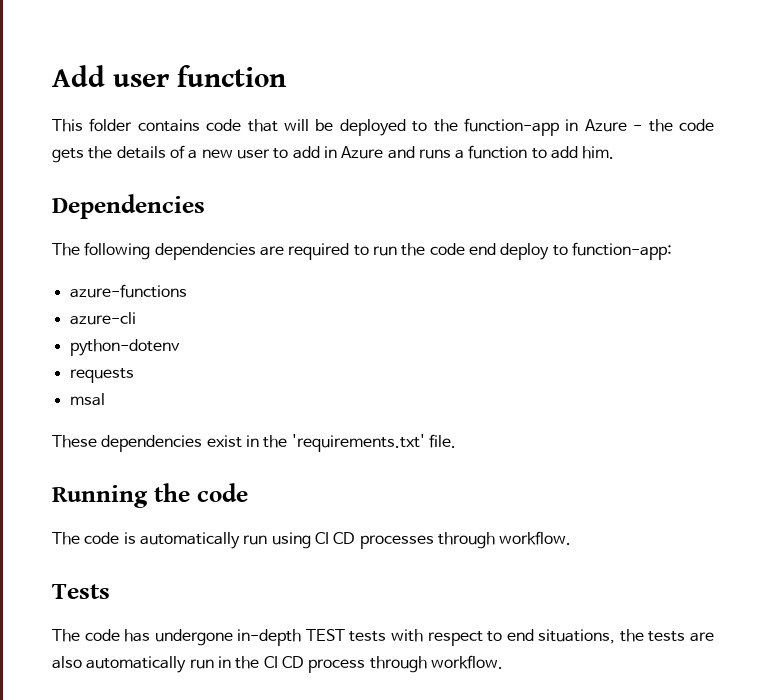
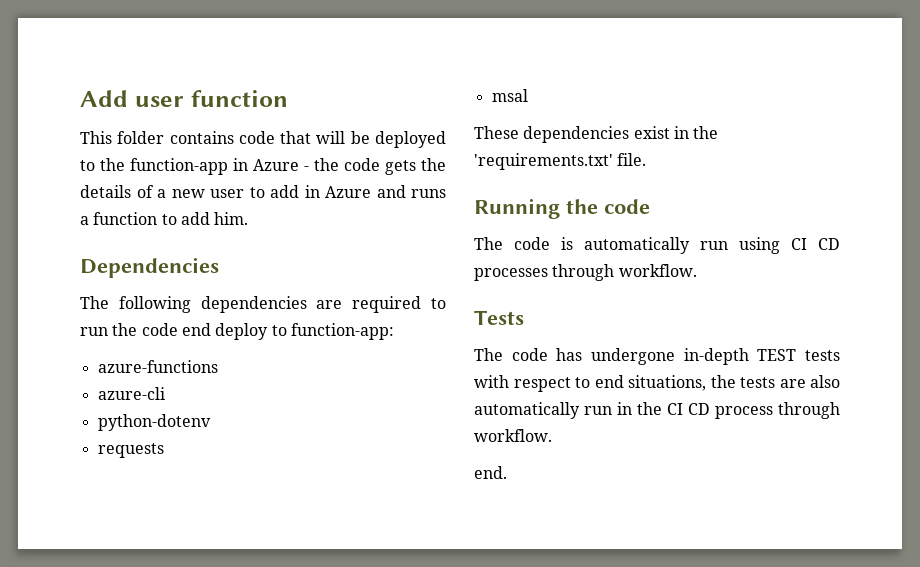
(503, 662) none -> [474,466,507,479] // end.

